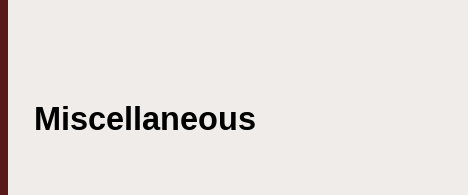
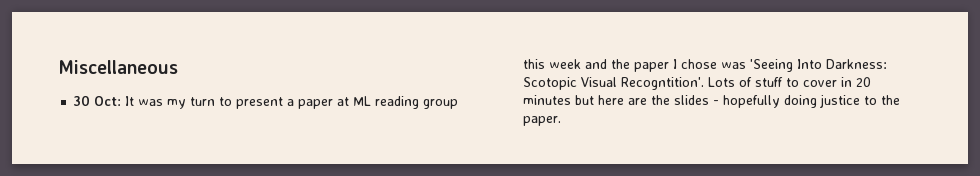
(256, 118) none -> [73,95,459,109] [523,59,888,72] [523,77,872,90] [523,94,901,108] [523,116,562,126] // 30 Oct: It was my turn to present a paper at ML reading group this week and the paper I chose was 'Seeing Into Darkness: Scotopic Visual Recogntition'. Lots of stuff to cover in 20 minutes but here are the slides - hopefully doing justice to the paper.

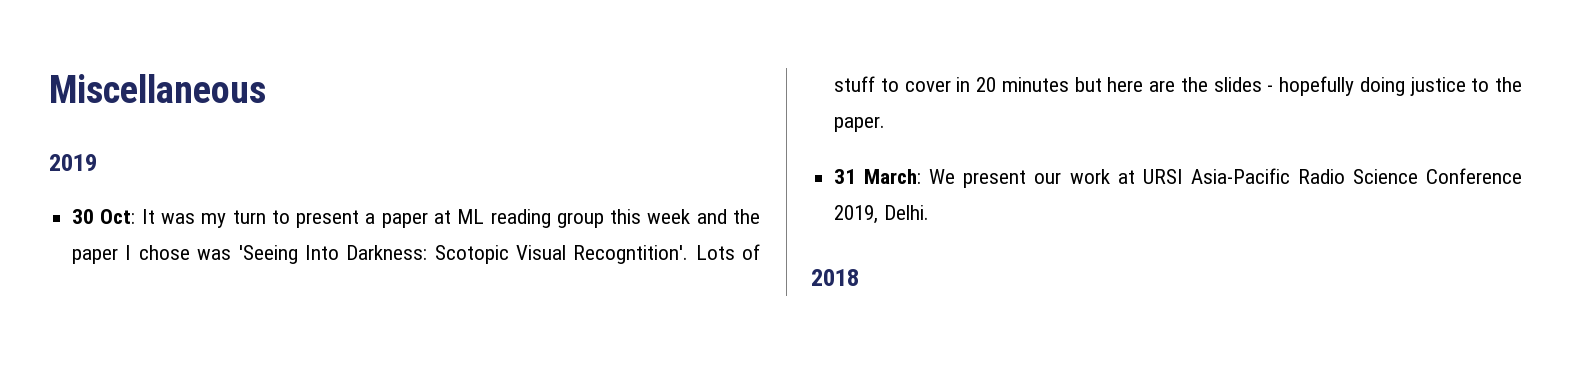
(178, 67) none -> [49,154,97,171] // 2019
(562, 121) none -> [834,168,1522,188] [834,205,929,224] [811,269,859,286] // 31 March: We present our work at URSI Asia-Pacific Radio Science Conference 2019, Delhi. // 2018

